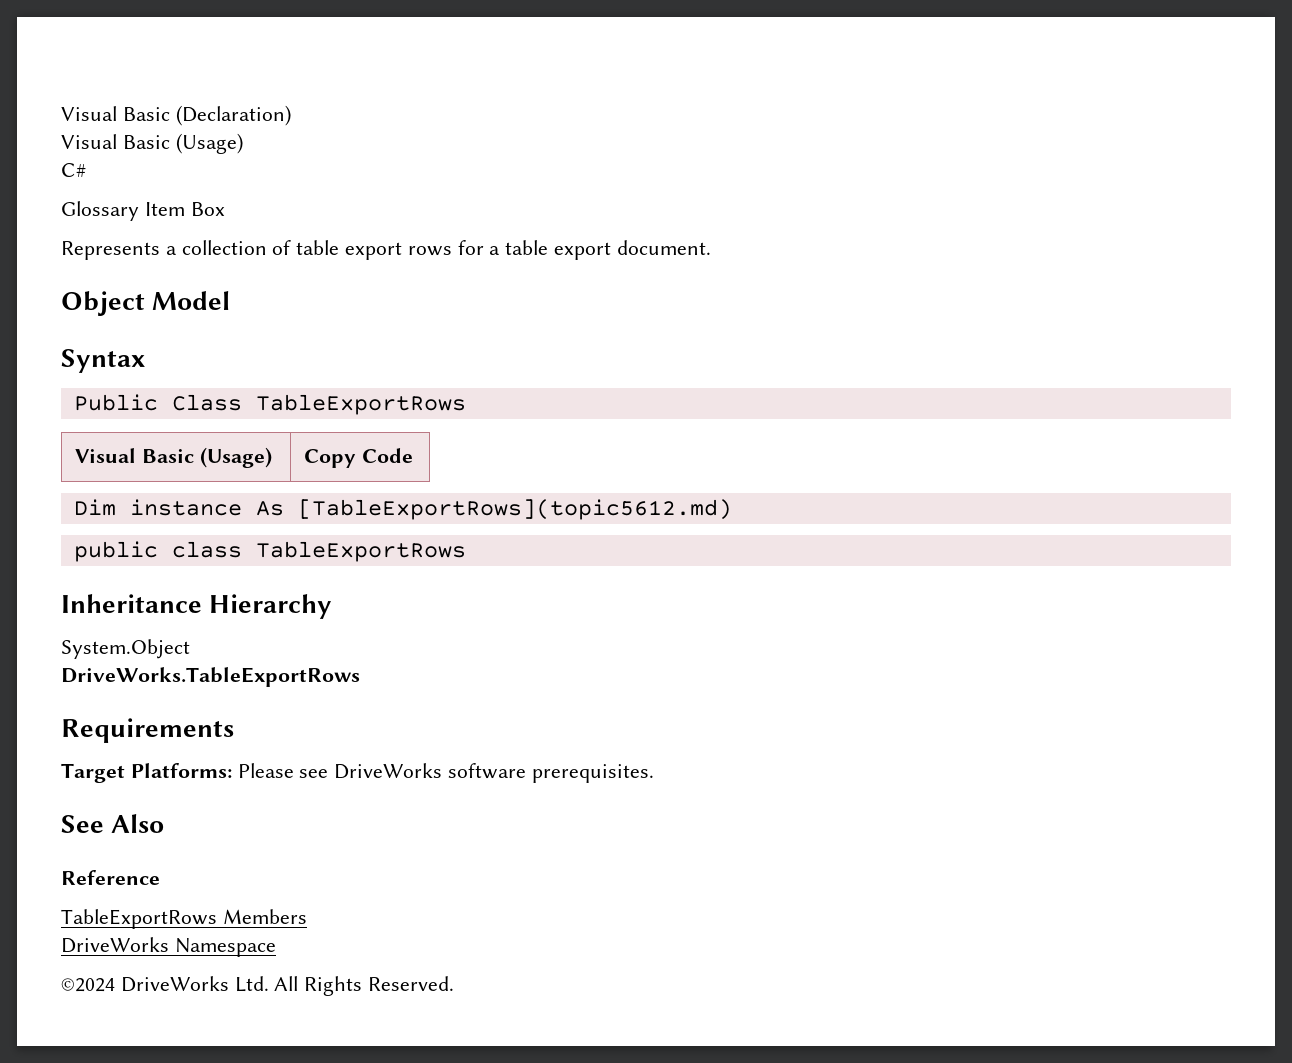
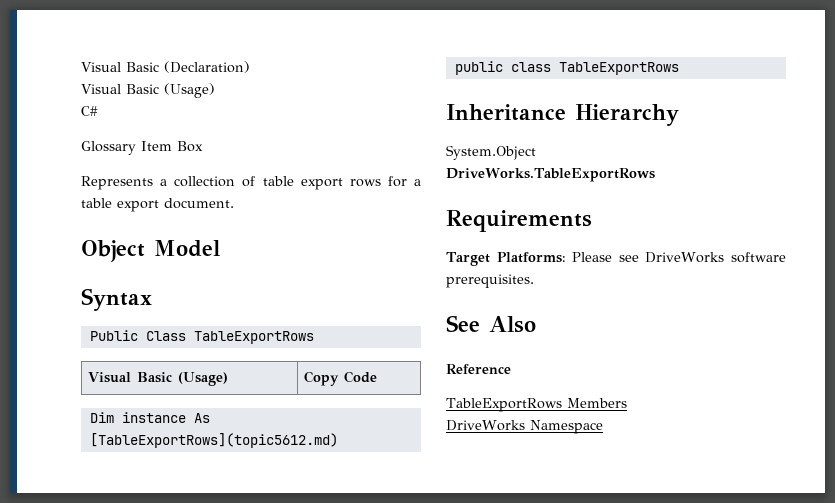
[61,976,455,996] // ©2024 DriveWorks Ltd. All Rights Reserved. -> (603, 427) none

